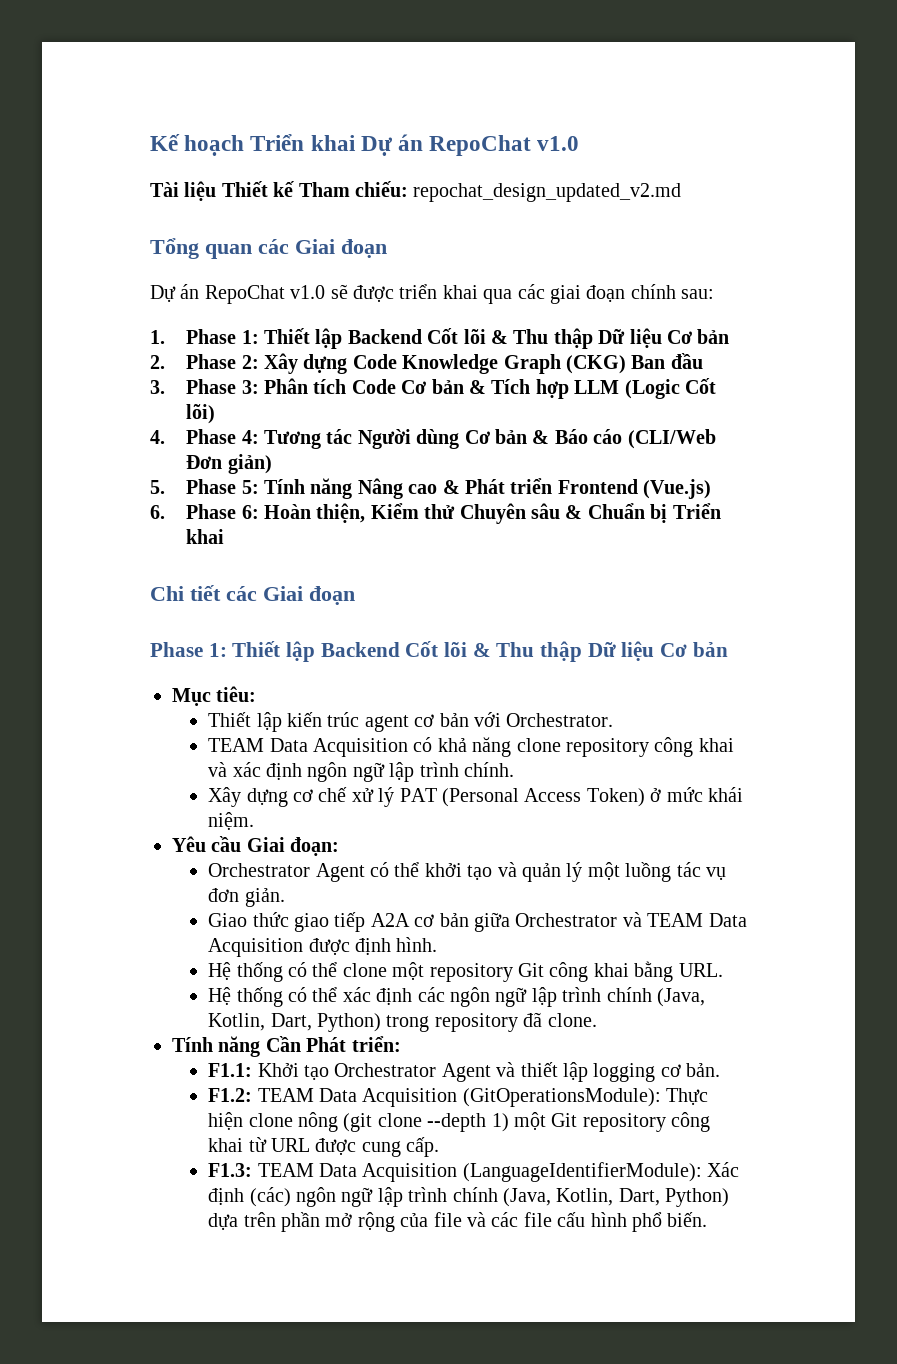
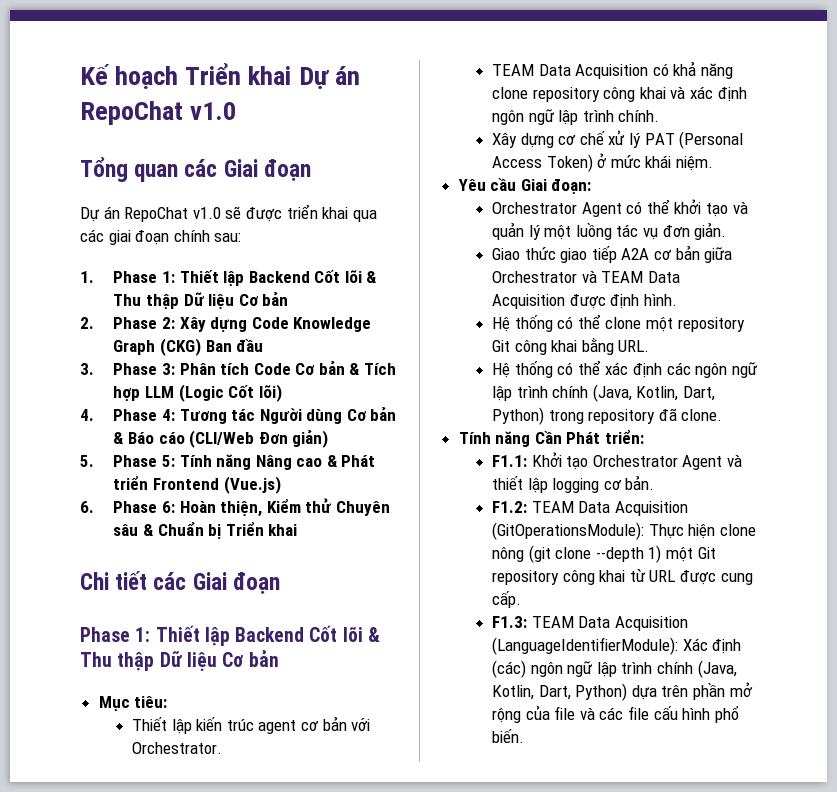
[150,181,682,202] // Tài liệu Thiết kế Tham chiếu: repochat_design_updated_v2.md -> (237, 111) none

